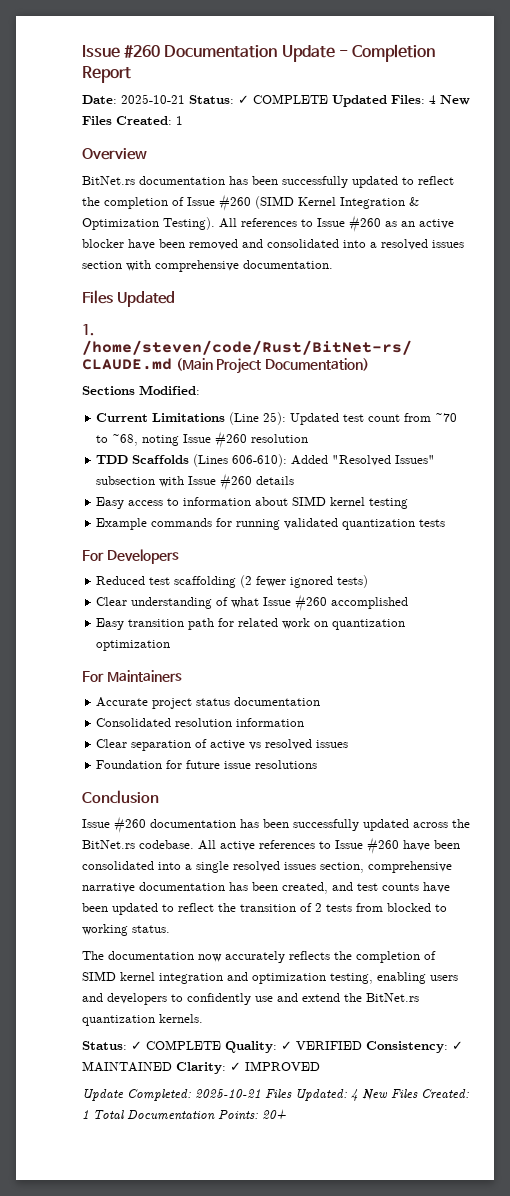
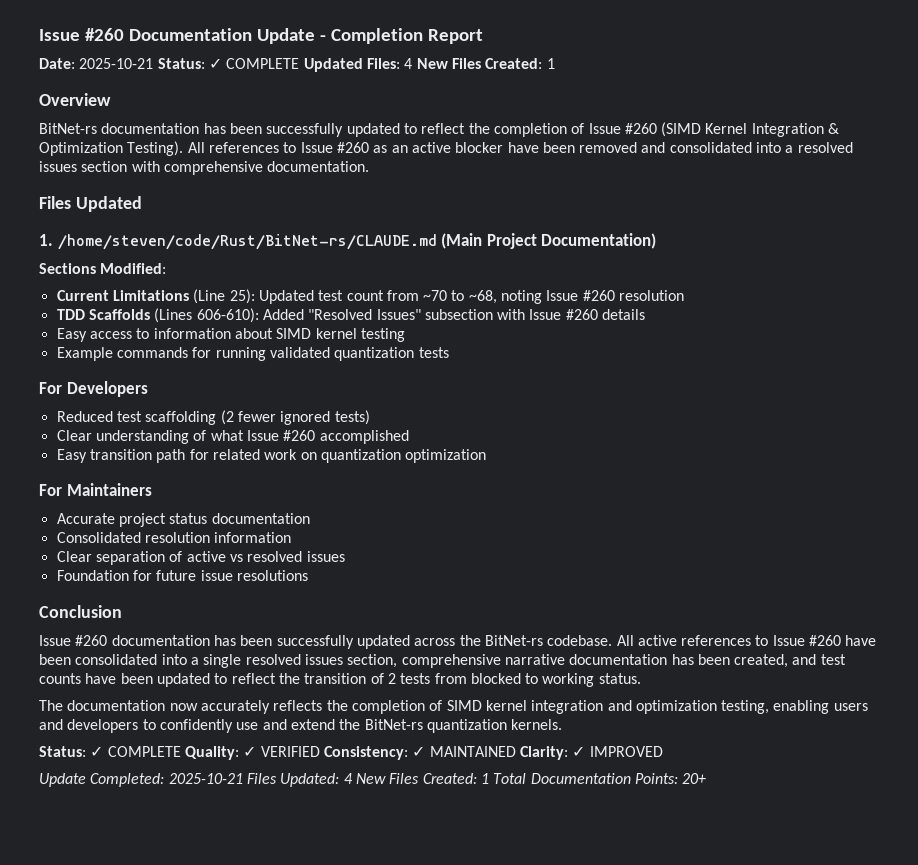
[82,176,135,185] BitNet.rs -> [39,123,97,134] BitNet-rs
[82,840,135,849] BitNet.rs -> [484,635,543,646] BitNet-rs
[366,993,419,1002] BitNet.rs -> [364,719,423,730] BitNet-rs

